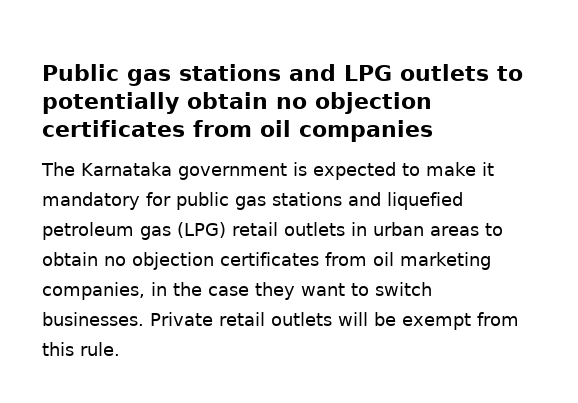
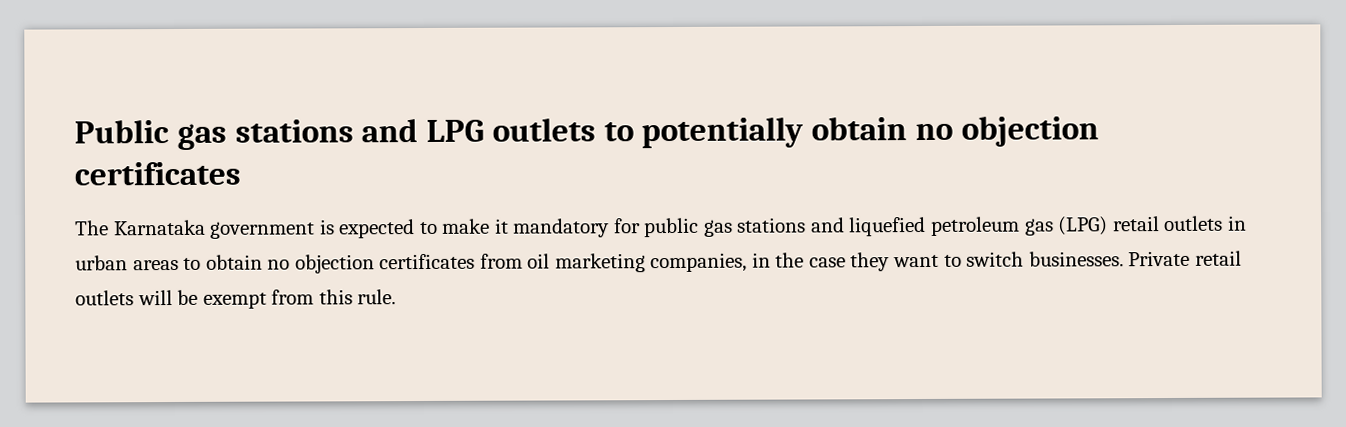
[193,120,433,142] from oil companies -> (241, 173) none

